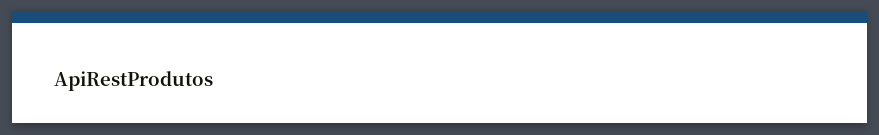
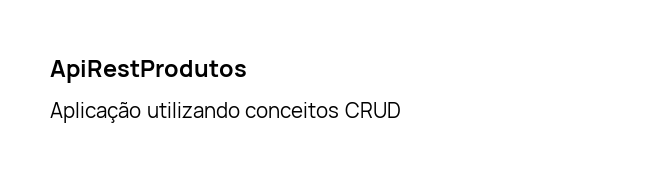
(213, 81) none -> [50,102,401,123] // Aplicação utilizando conceitos CRUD

